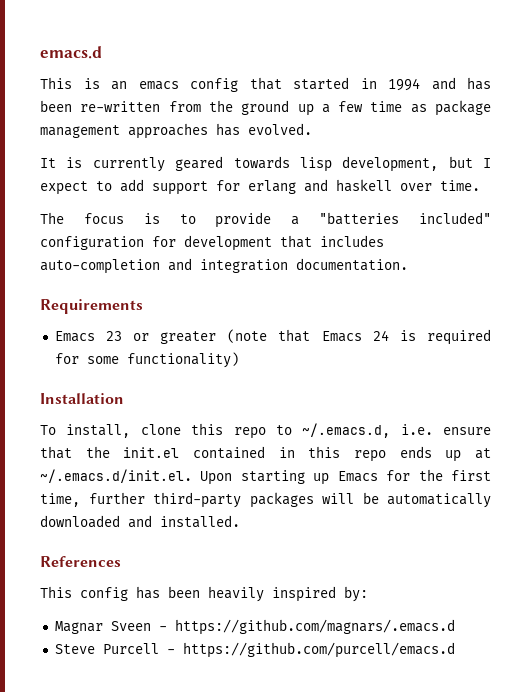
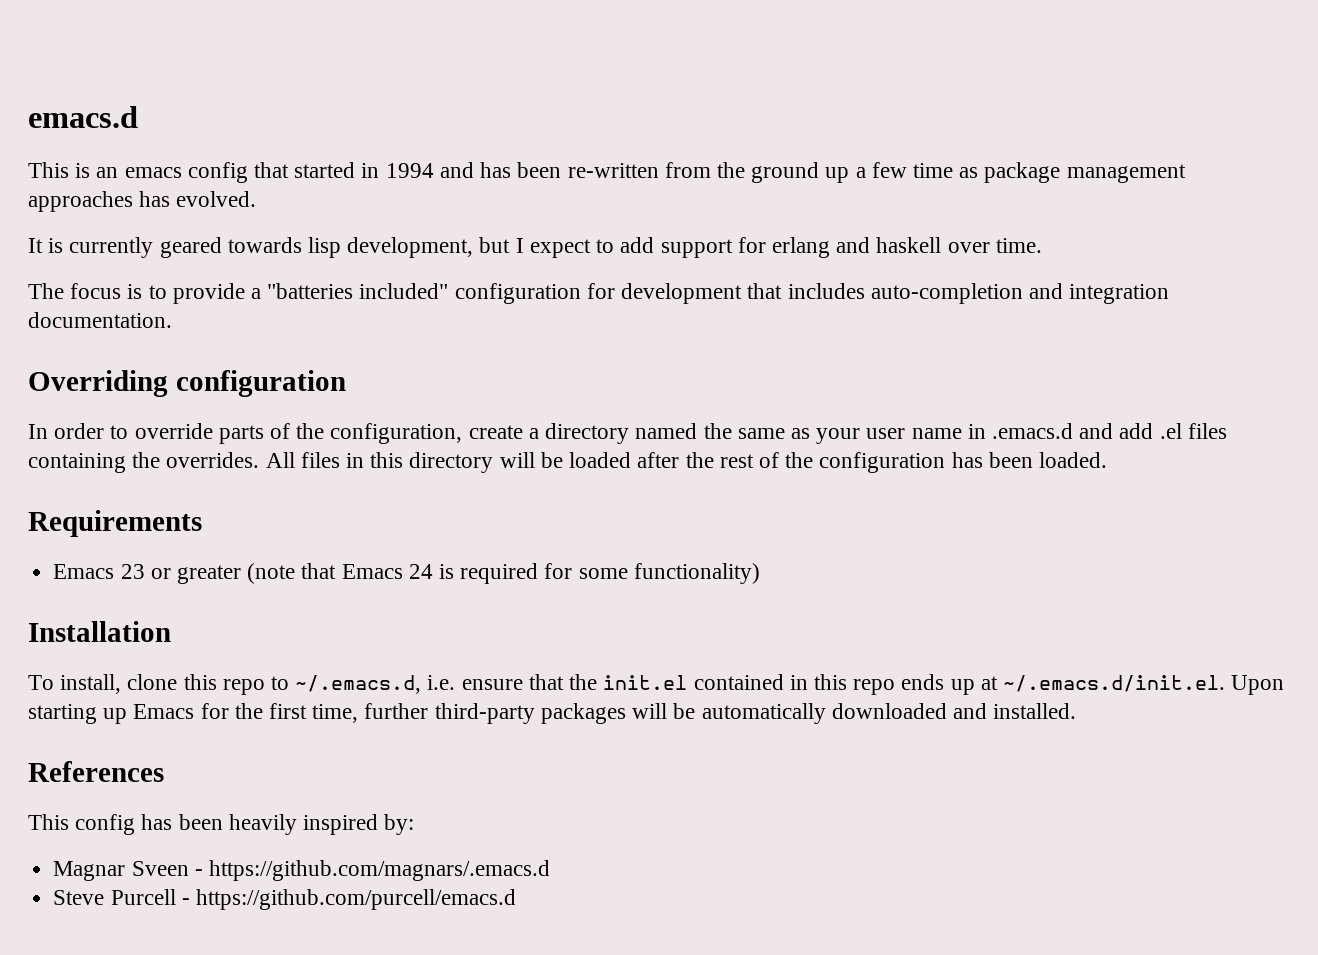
(408, 264) none -> [28,370,346,397] [28,423,1227,444] [28,452,1107,473] // Overriding configuration // In order to override parts of the configuration, create a directory named the same as your user name in .emacs.d and add .el files containing the overrides. All files in this directory will be loaded after the rest of the configuration has been loaded.

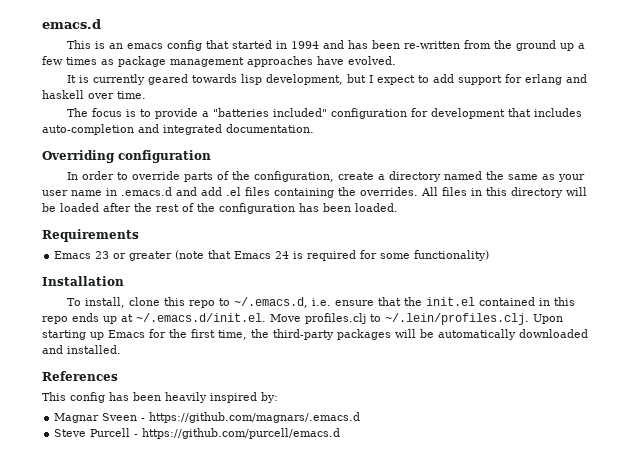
[912,163,953,178] time -> [66,57,97,65] times
[139,191,171,207] has -> [317,56,344,65] have
[1069,284,1170,304] integration -> [163,124,222,135] integrated
(1225, 683) none -> [270,313,529,325] Move profiles.clj to ~/.lein/profiles.clj.
[364,703,429,719] further -> [251,329,269,338] the

